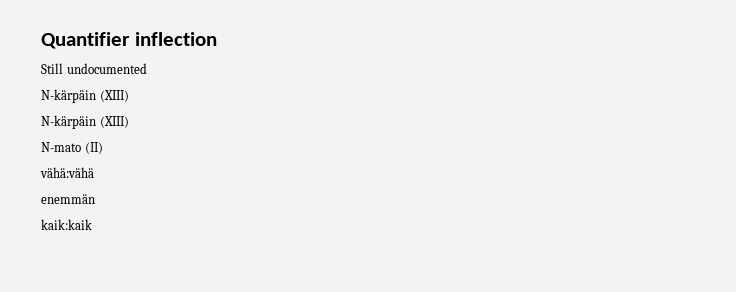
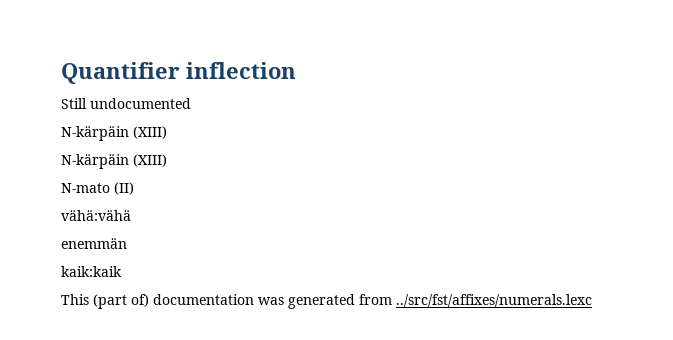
(92, 224) none -> [61,294,592,309] // This (part of) documentation was generated from ../src/fst/affixes/numerals.lexc

